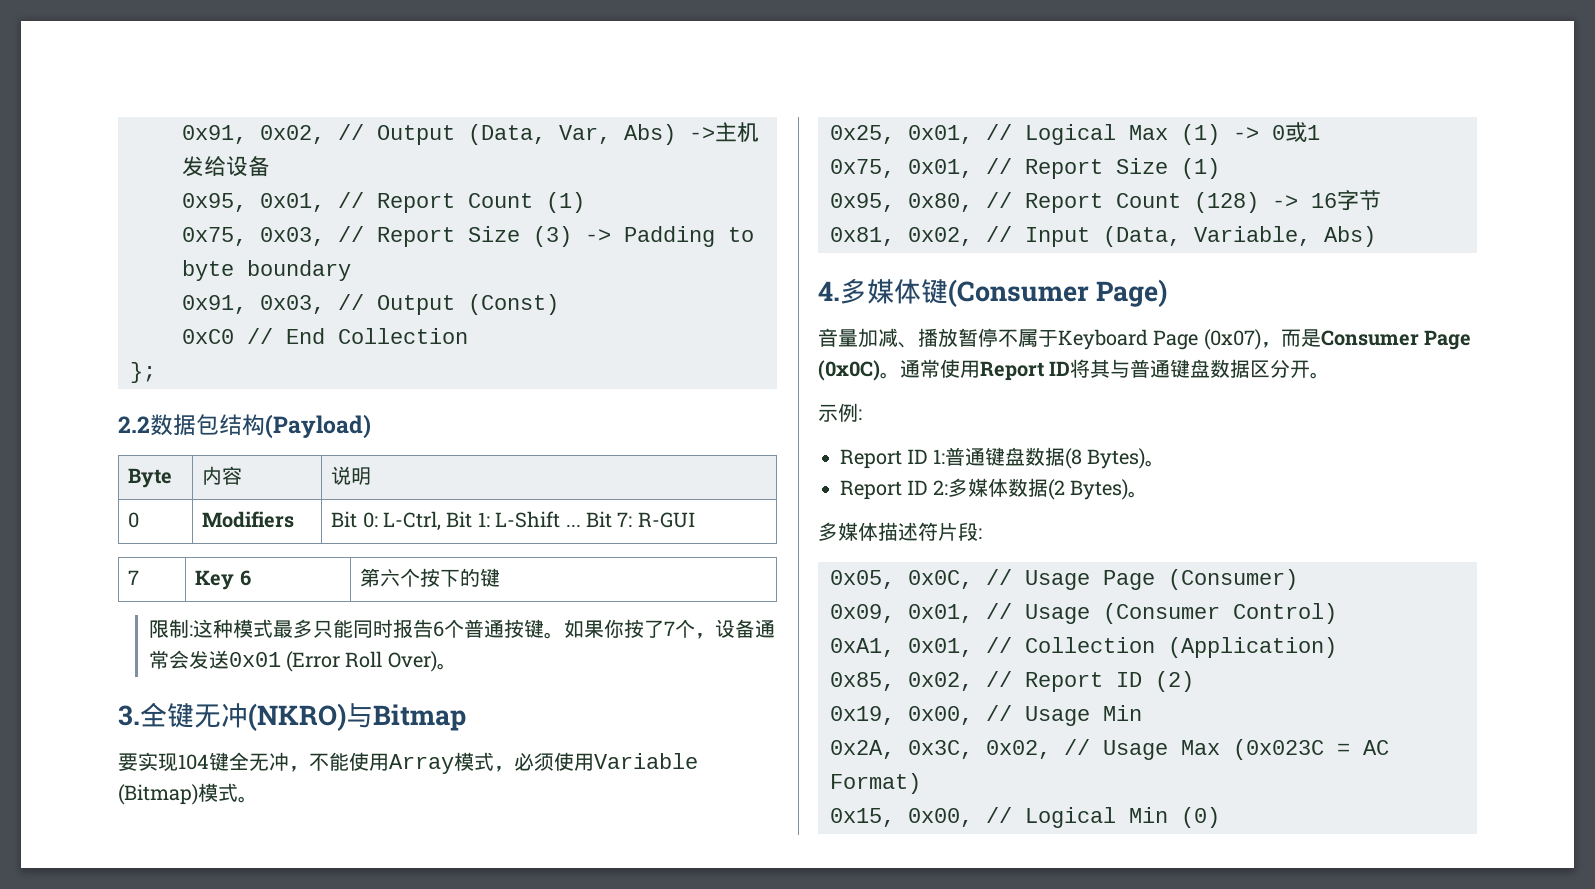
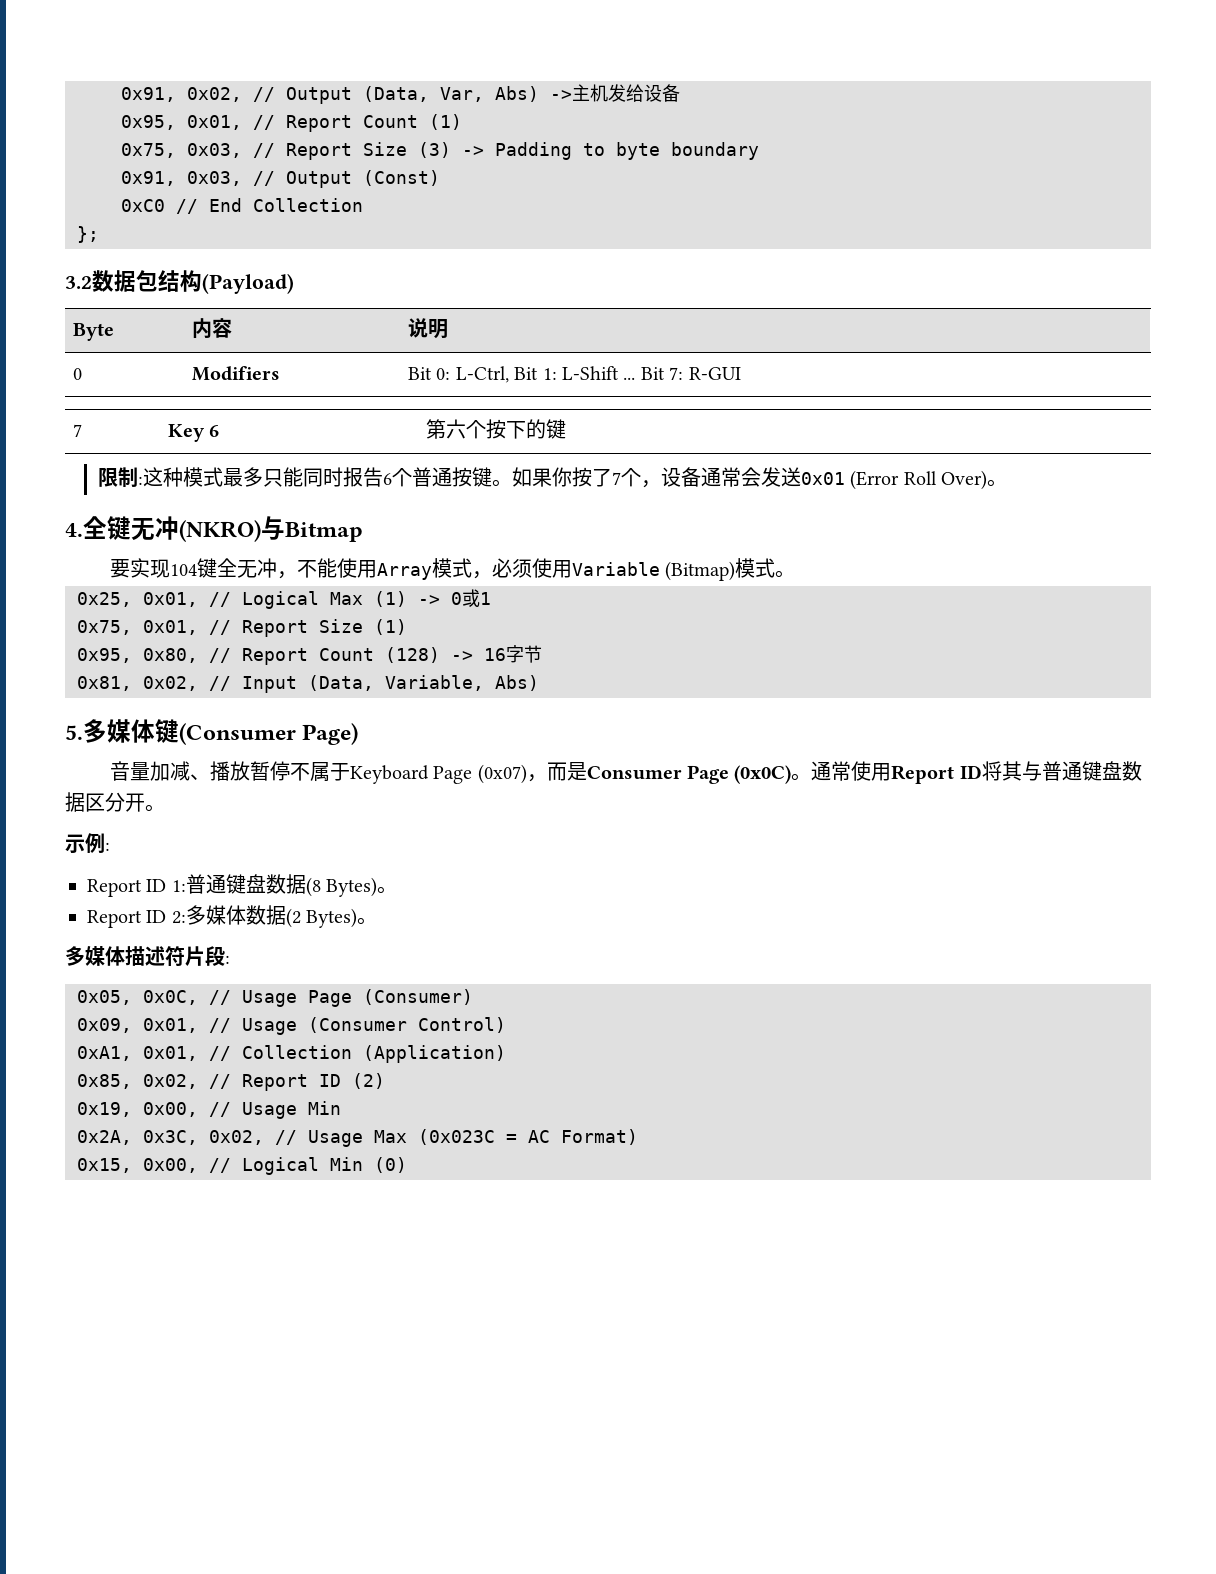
[118,416,150,433] 2.2 -> [65,276,92,289] 3.2
[118,705,140,726] 3. -> [65,523,83,537] 4.
[818,281,840,301] 4. -> [65,725,83,740] 5.

